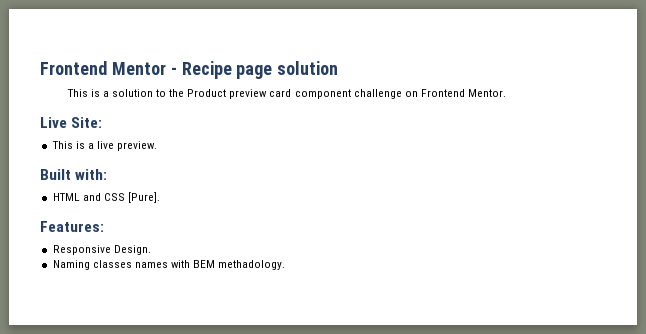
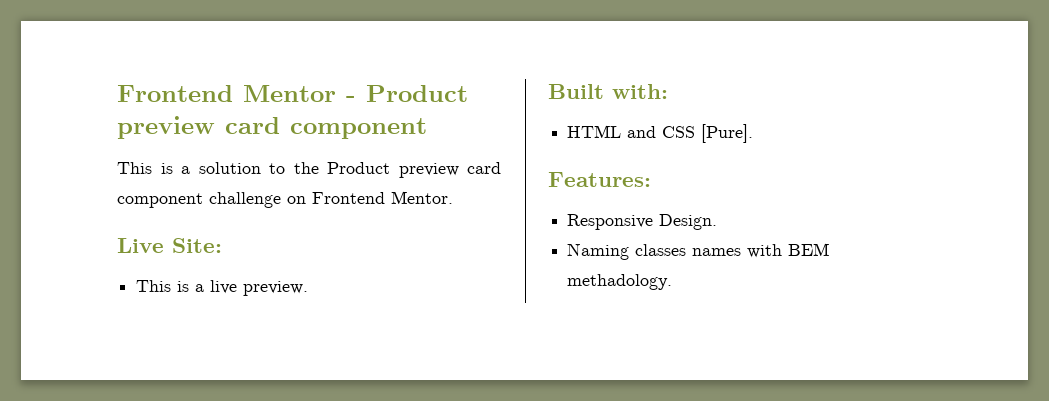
[181,61,339,79] Recipe page solution -> [366,85,468,102] [117,116,427,139] Product preview card component

